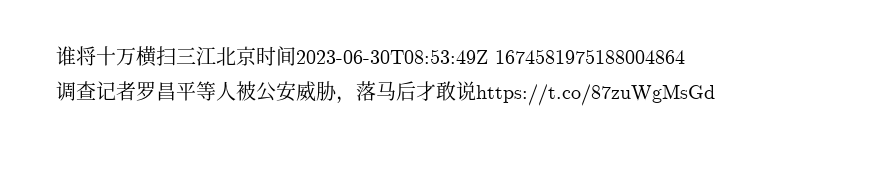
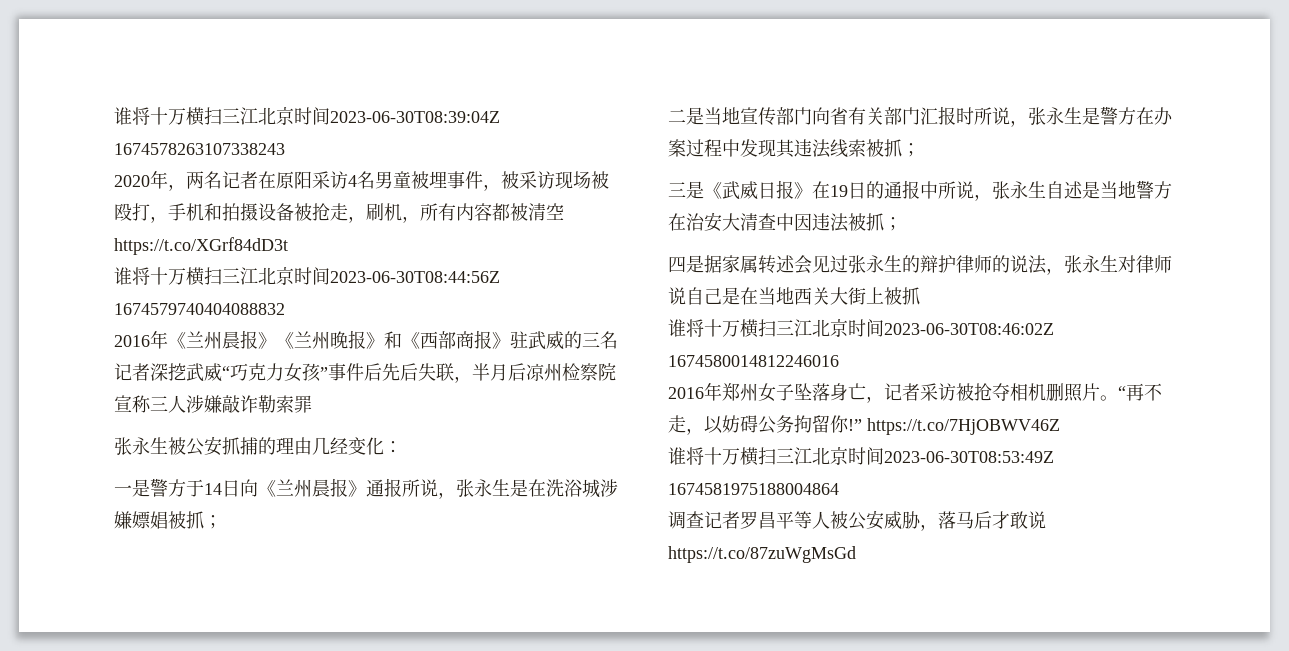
[56,46,296,67] 谁将十万横扫三江北京时间 -> [114,107,500,126] [114,143,285,155] [114,170,609,191] [114,203,564,223] [114,237,288,255] [114,267,500,286] [114,303,285,315] [114,330,618,350] [114,363,616,383] [114,395,312,413] [114,436,402,456] [114,478,618,499] [114,511,222,529] [668,106,1173,127] [668,139,920,158] [668,180,1172,201] [668,212,902,232] [668,255,1172,275] [668,287,920,305] [668,319,1054,338] [668,355,839,367] [668,382,1162,403] [668,415,1060,435] [668,447,884,466] 谁将十万横扫三江北京时间2023-06-30T08:39:04Z 1674578263107338243 // 2020年，两名记者在原阳采访4名男童被埋事件，被采访现场被殴打，手机和拍摄设备被抢走，刷机，所有内容都被清空https://t.co/XGrf84dD3t // 谁将十万横扫三江北京时间2023-06-30T08:44:56Z 1674579740404088832 // 2016年《兰州晨报》《兰州晚报》和《西部商报》驻武威的三名记者深挖武威“巧克力女孩”事件后先后失联，半月后凉州检察院宣称三人涉嫌敲诈勒索罪 // 张永生被公安抓捕的理由几经变化： // 一是警方于14日向《兰州晨报》通报所说，张永生是在洗浴城涉嫌嫖娼被抓； // 二是当地宣传部门向省有关部门汇报时所说，张永生是警方在办案过程中发现其违法线索被抓； // 三是《武威日报》在19日的通报中所说，张永生自述是当地警方在治安大清查中因违法被抓； // 四是据家属转述会见过张永生的辩护律师的说法，张永生对律师说自己是在当地西关大街上被抓 // 谁将十万横扫三江北京时间2023-06-30T08:46:02Z 1674580014812246016 // 2016年郑州女子坠落身亡，记者采访被抢夺相机删照片。“再不走，以妨碍公务拘留你!” https://t.co/7HjOBWV46Z // 谁将十万横扫三江北京时间

